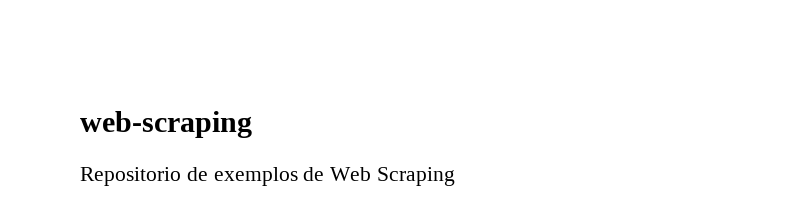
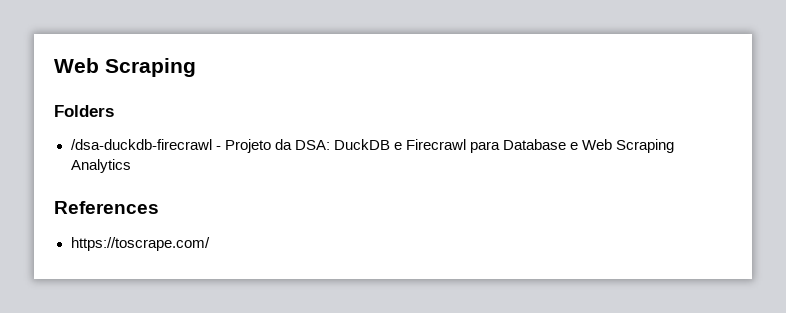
[80,111,252,138] [80,167,456,186] web-scraping // Repositorio de exemplos de Web Scraping -> [54,58,196,77] [54,105,114,117] [70,139,675,153] [70,159,131,173] [54,201,159,214] [70,237,210,251] Web Scraping // Folders // /dsa-duckdb-firecrawl - Projeto da DSA: DuckDB e Firecrawl para Database e Web Scraping Analytics // References // https://toscrape.com/

